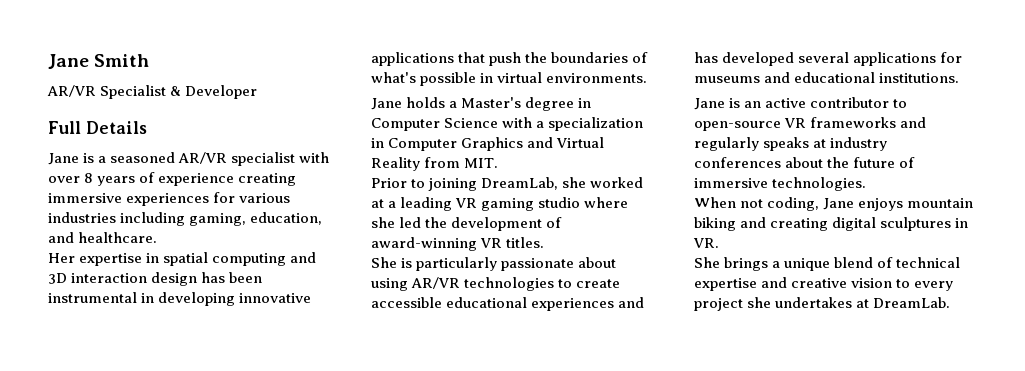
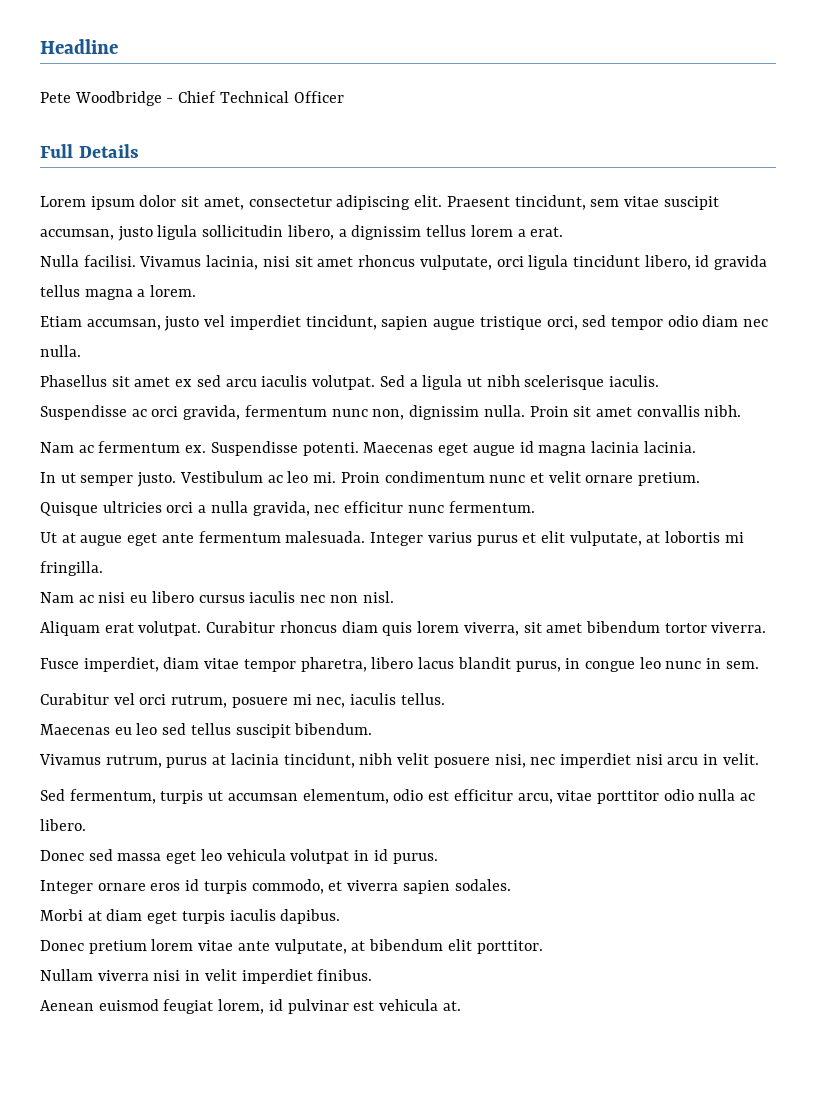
[48,54,150,69] [47,85,258,99] [48,121,147,134] [48,152,330,166] [48,172,297,186] [48,192,291,206] [48,212,323,226] [48,232,158,243] [48,252,317,266] [48,272,263,286] [48,292,312,306] [371,52,649,66] [371,72,648,86] [371,97,592,111] [371,117,644,131] [371,137,605,151] [371,157,499,171] [371,177,644,191] [371,197,629,211] [371,217,563,231] [371,237,545,251] [371,257,617,271] [371,277,621,291] [371,297,645,311] [694,52,963,66] [694,72,960,83] [694,97,908,110] [694,117,927,131] [694,137,888,151] [694,157,916,168] [694,177,867,191] [694,197,974,211] [694,217,969,231] [693,238,719,248] [694,257,961,271] [694,277,954,291] [694,297,951,311] Jane Smith // AR/VR Specialist & Developer // Full Details // Jane is a seasoned AR/VR specialist with over 8 years of experience creating immersive experiences for various industries including gaming, education, and healthcare. // Her expertise in spatial computing and 3D interaction design has been instrumental in developing innovative applications that push the boundaries of what's possible in virtual environments. // Jane holds a Master's degree in Computer Science with a specialization in Computer Graphics and Virtual Reality from MIT. // Prior to joining DreamLab, she worked at a leading VR gaming studio where she led the development of award-winning VR titles. // She is particularly passionate about using AR/VR technologies to create accessible educational experiences and has developed several applications for museums and educational institutions. // Jane is an active contributor to open-source VR frameworks and regularly speaks at industry conferences about the future of immersive technologies. // When not coding, Jane enjoys mountain biking and creating digital sculptures in VR. // She brings a unique blend of technical expertise and creative vision to every project she undertakes at DreamLab. -> [40,39,118,54] [40,91,344,106] [40,144,139,158] [40,195,719,210] [40,225,564,241] [40,255,768,270] [40,285,197,300] [40,315,769,331] [40,345,81,357] [40,375,660,390] [40,405,742,420] [40,441,696,456] [40,471,701,487] [40,501,535,516] [40,531,744,546] [40,561,103,576] [40,591,394,603] [40,621,767,636] [40,657,759,672] [40,693,445,708] [40,723,373,738] [39,753,759,768] [40,789,756,804] [40,819,86,831] [40,849,438,864] [40,879,511,894] [40,909,341,924] [40,939,543,954] [40,969,373,984] [40,999,461,1014] Headline // Pete Woodbridge - Chief Technical Officer // Full Details // Lorem ipsum dolor sit amet, consectetur adipiscing elit. Praesent tincidunt, sem vitae suscipit accumsan, justo ligula sollicitudin libero, a dignissim tellus lorem a erat. // Nulla facilisi. Vivamus lacinia, nisi sit amet rhoncus vulputate, orci ligula tincidunt libero, id gravida tellus magna a lorem. // Etiam accumsan, justo vel imperdiet tincidunt, sapien augue tristique orci, sed tempor odio diam nec nulla. // Phasellus sit amet ex sed arcu iaculis volutpat. Sed a ligula ut nibh scelerisque iaculis. // Suspendisse ac orci gravida, fermentum nunc non, dignissim nulla. Proin sit amet convallis nibh. // Nam ac fermentum ex. Suspendisse potenti. Maecenas eget augue id magna lacinia lacinia. // In ut semper justo. Vestibulum ac leo mi. Proin condimentum nunc et velit ornare pretium. // Quisque ultricies orci a nulla gravida, nec efficitur nunc fermentum. // Ut at augue eget ante fermentum malesuada. Integer varius purus et elit vulputate, at lobortis mi fringilla. // Nam ac nisi eu libero cursus iaculis nec non nisl. // Aliquam erat volutpat. Curabitur rhoncus diam quis lorem viverra, sit amet bibendum tortor viverra. // Fusce imperdiet, diam vitae tempor pharetra, libero lacus blandit purus, in congue leo nunc in sem. // Curabitur vel orci rutrum, posuere mi nec, iaculis tellus. // Maecenas eu leo sed tellus suscipit bibendum. // Vivamus rutrum, purus at lacinia tincidunt, nibh velit posuere nisi, nec imperdiet nisi arcu in velit. // Sed fermentum, turpis ut accumsan elementum, odio est efficitur arcu, vitae porttitor odio nulla ac libero. // Donec sed massa eget leo vehicula volutpat in id purus. // Integer ornare eros id turpis commodo, et viverra sapien sodales. // Morbi at diam eget turpis iaculis dapibus. // Donec pretium lorem vitae ante vulputate, at bibendum elit porttitor. // Nullam viverra nisi in velit imperdiet finibus. // Aenean euismod feugiat lorem, id pulvinar est vehicula at.

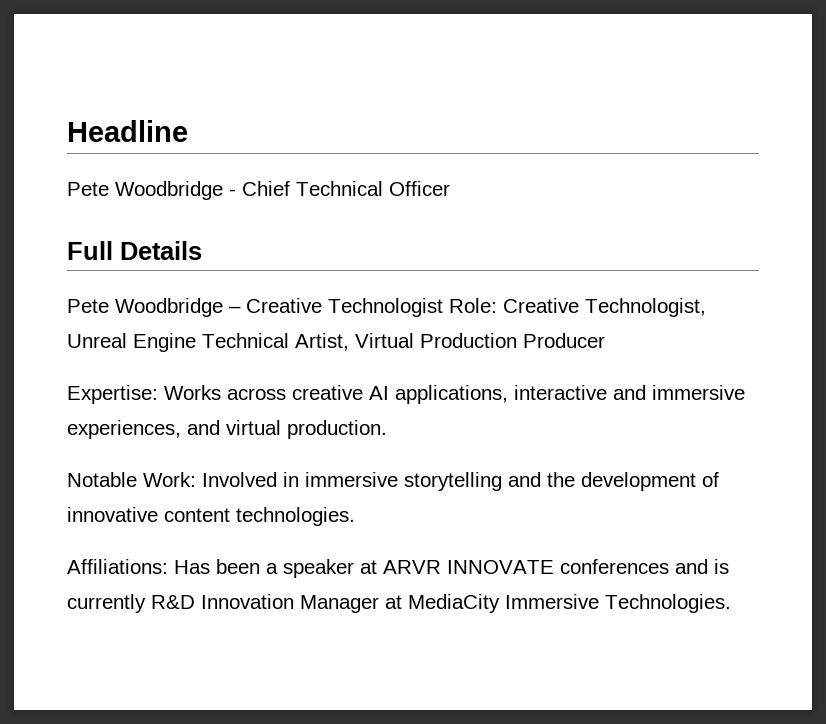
[40,195,719,210] [40,225,564,241] [40,255,768,270] [40,285,197,300] [40,315,769,331] [40,345,81,357] [40,375,660,390] [40,405,742,420] [40,441,696,456] [40,471,701,487] [40,501,535,516] [40,531,744,546] [40,561,103,576] [40,591,394,603] [40,621,767,636] [40,657,759,672] [40,693,445,708] [40,723,373,738] [39,753,759,768] [40,789,756,804] [40,819,86,831] [40,849,438,864] [40,879,511,894] [40,909,341,924] [40,939,543,954] [40,969,373,984] [40,999,461,1014] Lorem ipsum dolor sit amet, consectetur adipiscing elit. Praesent tincidunt, sem vitae suscipit accumsan, justo ligula sollicitudin libero, a dignissim tellus lorem a erat. // Nulla facilisi. Vivamus lacinia, nisi sit amet rhoncus vulputate, orci ligula tincidunt libero, id gravida tellus magna a lorem. // Etiam accumsan, justo vel imperdiet tincidunt, sapien augue tristique orci, sed tempor odio diam nec nulla. // Phasellus sit amet ex sed arcu iaculis volutpat. Sed a ligula ut nibh scelerisque iaculis. // Suspendisse ac orci gravida, fermentum nunc non, dignissim nulla. Proin sit amet convallis nibh. // Nam ac fermentum ex. Suspendisse potenti. Maecenas eget augue id magna lacinia lacinia. // In ut semper justo. Vestibulum ac leo mi. Proin condimentum nunc et velit ornare pretium. // Quisque ultricies orci a nulla gravida, nec efficitur nunc fermentum. // Ut at augue eget ante fermentum malesuada. Integer varius purus et elit vulputate, at lobortis mi fringilla. // Nam ac nisi eu libero cursus iaculis nec non nisl. // Aliquam erat volutpat. Curabitur rhoncus diam quis lorem viverra, sit amet bibendum tortor viverra. // Fusce imperdiet, diam vitae tempor pharetra, libero lacus blandit purus, in congue leo nunc in sem. // Curabitur vel orci rutrum, posuere mi nec, iaculis tellus. // Maecenas eu leo sed tellus suscipit bibendum. // Vivamus rutrum, purus at lacinia tincidunt, nibh velit posuere nisi, nec imperdiet nisi arcu in velit. // Sed fermentum, turpis ut accumsan elementum, odio est efficitur arcu, vitae porttitor odio nulla ac libero. // Donec sed massa eget leo vehicula volutpat in id purus. // Integer ornare eros id turpis commodo, et viverra sapien sodales. // Morbi at diam eget turpis iaculis dapibus. // Donec pretium lorem vitae ante vulputate, at bibendum elit porttitor. // Nullam viverra nisi in velit imperdiet finibus. // Aenean euismod feugiat lorem, id pulvinar est vehicula at. -> [67,298,706,317] [67,333,605,352] [67,385,745,404] [67,420,387,439] [67,472,719,491] [67,507,355,526] [67,559,729,578] [67,594,731,613] Pete Woodbridge – Creative Technologist Role: Creative Technologist, Unreal Engine Technical Artist, Virtual Production Producer // Expertise: Works across creative AI applications, interactive and immersive experiences, and virtual production. // Notable Work: Involved in immersive storytelling and the development of innovative content technologies. // Affiliations: Has been a speaker at ARVR INNOVATE conferences and is currently R&D Innovation Manager at MediaCity Immersive Technologies.

